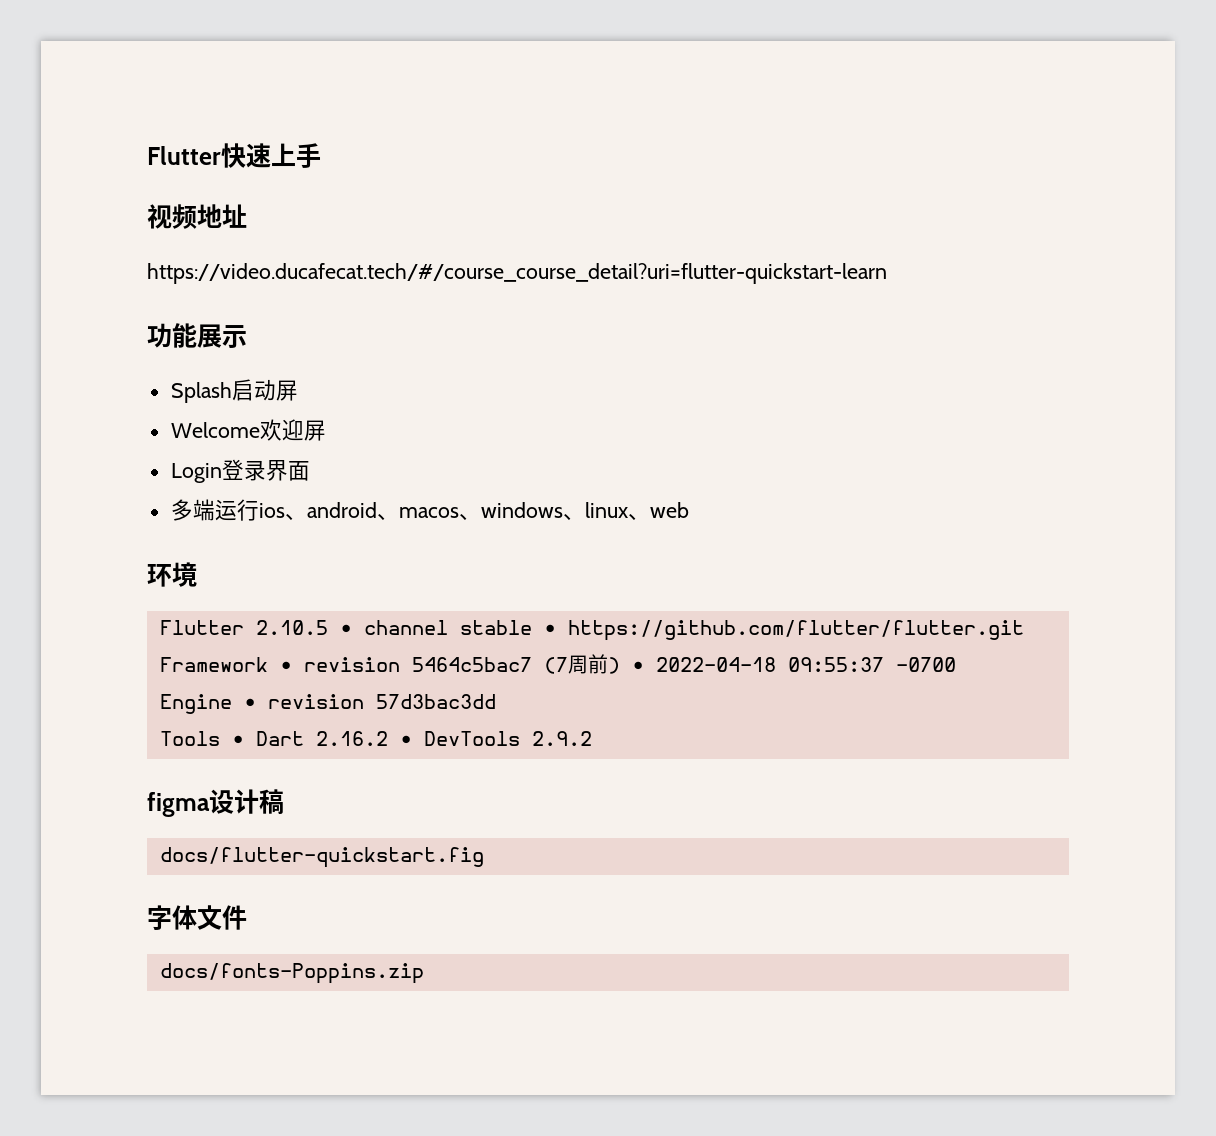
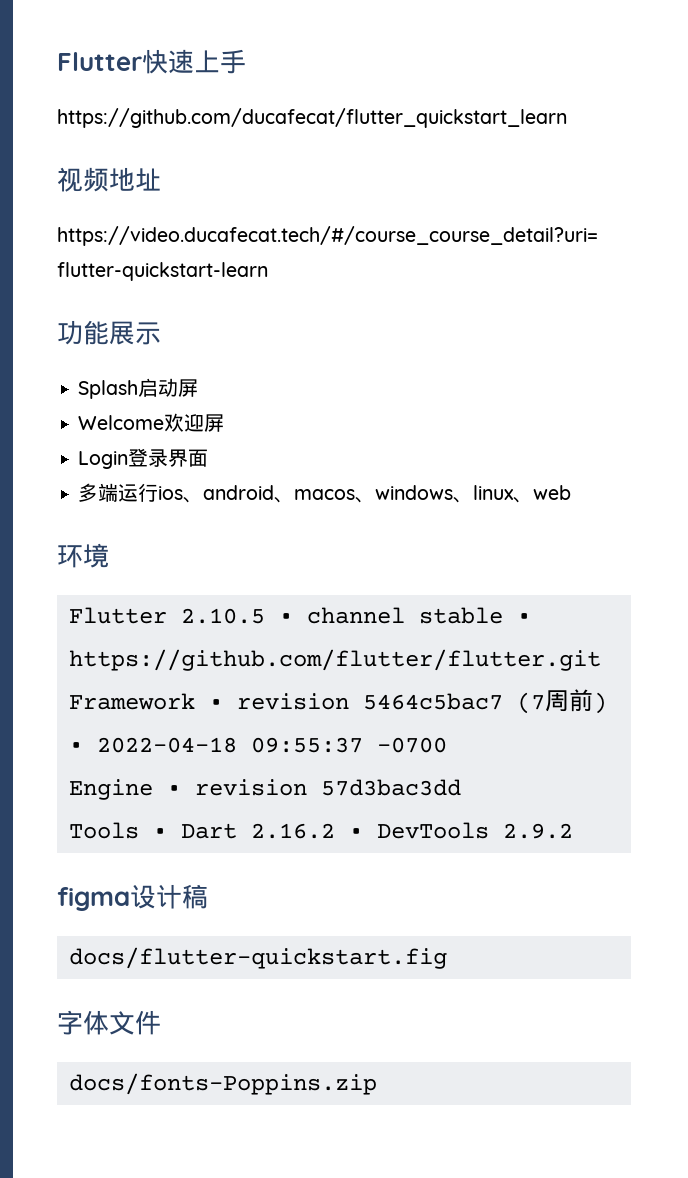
(321, 155) none -> [57,108,567,128] // https://github.com/ducafecat/flutter_quickstart_learn

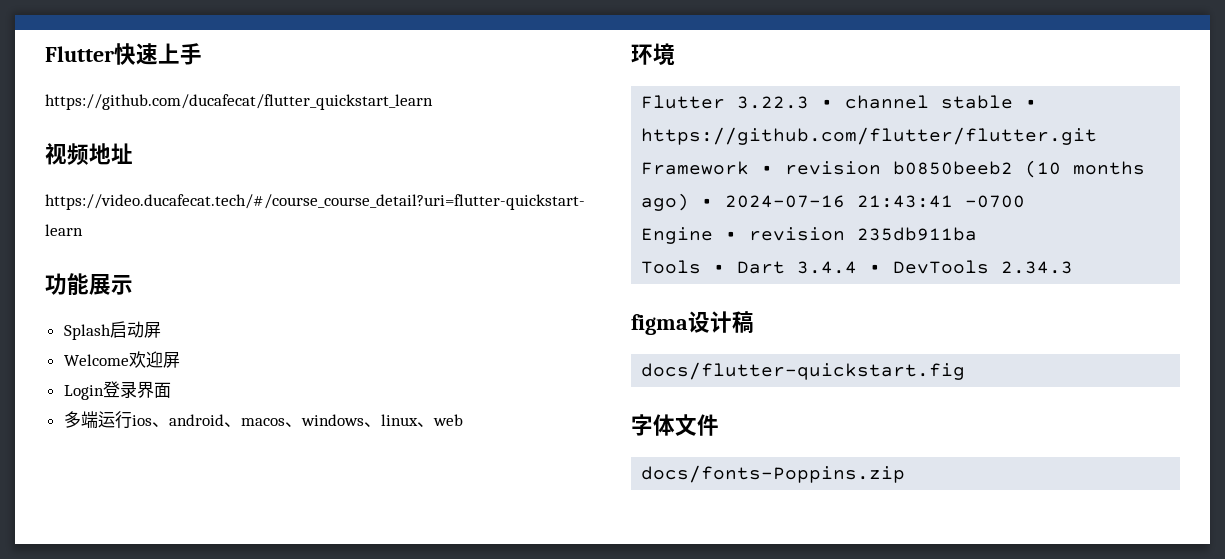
[180,608,265,624] 2.10.5 -> [737,96,810,109] 3.22.3
[362,689,607,714] [68,737,363,753] 5464c5bac7 (7周前) • 2022-04-18 09:55:37 -> [893,160,1146,178] [641,193,954,211] b0850beeb2 (10 months ago) • 2024-07-16 21:43:41
[320,779,461,796] 57d3bac3dd -> [857,227,978,241] 235db911ba
[250,823,335,839] 2.16.2 -> [797,261,858,274] 3.4.4
[502,823,573,839] 2.9.2 -> [1001,261,1074,274] 2.34.3

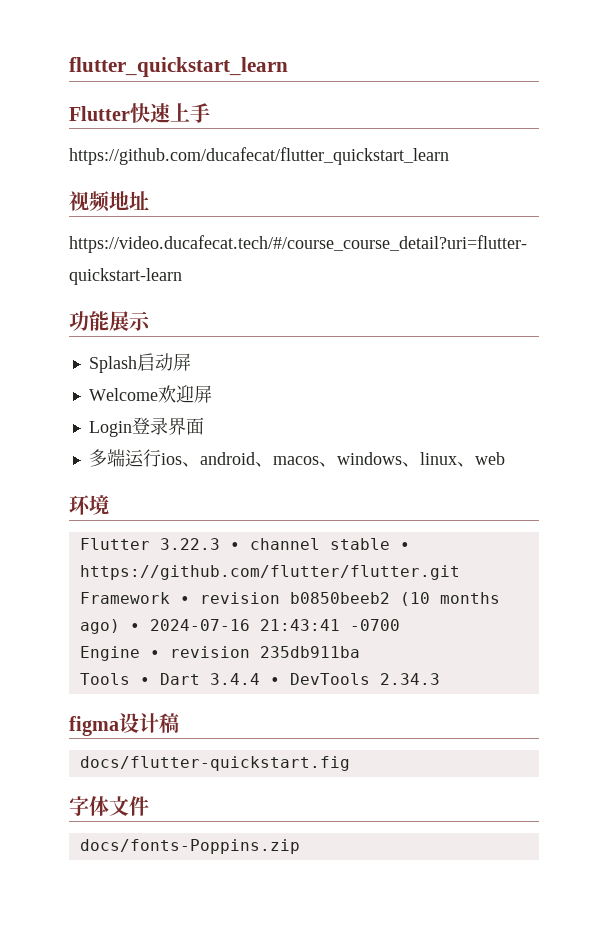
(45, 54) none -> [69,57,288,77] flutter_quickstart_learn //

